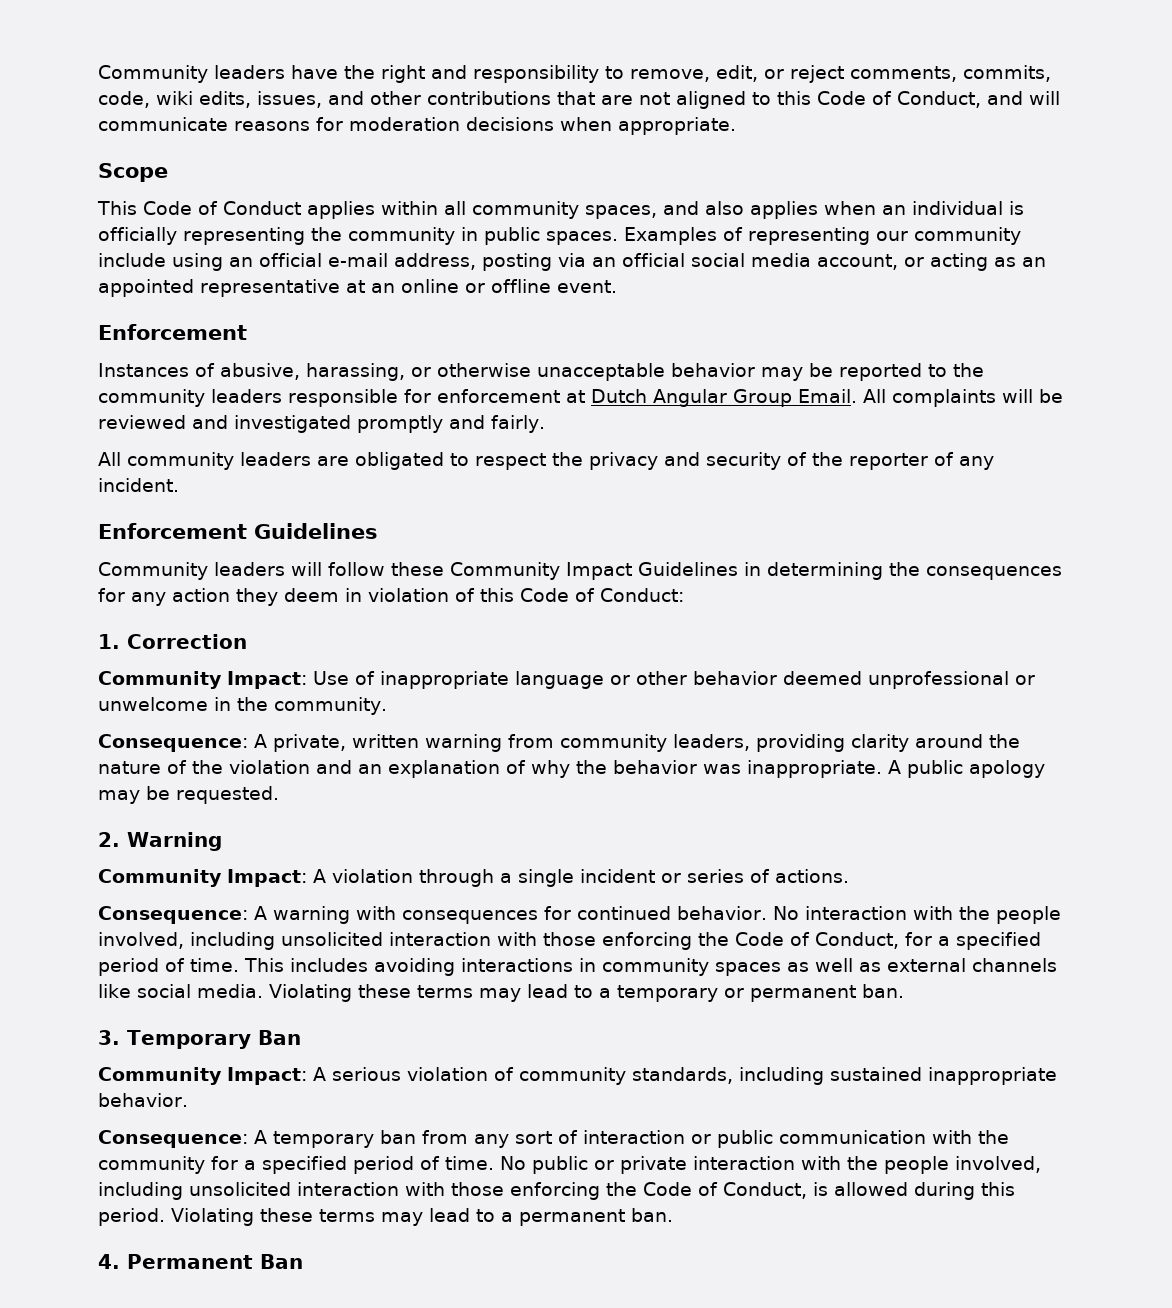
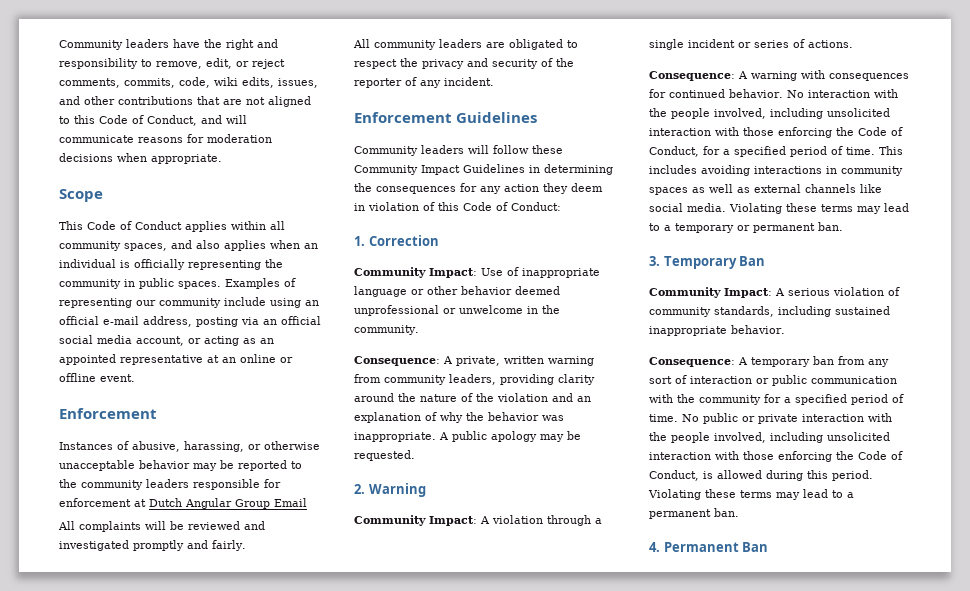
[798,389,857,403] Email. -> [274,498,307,507] Email //

